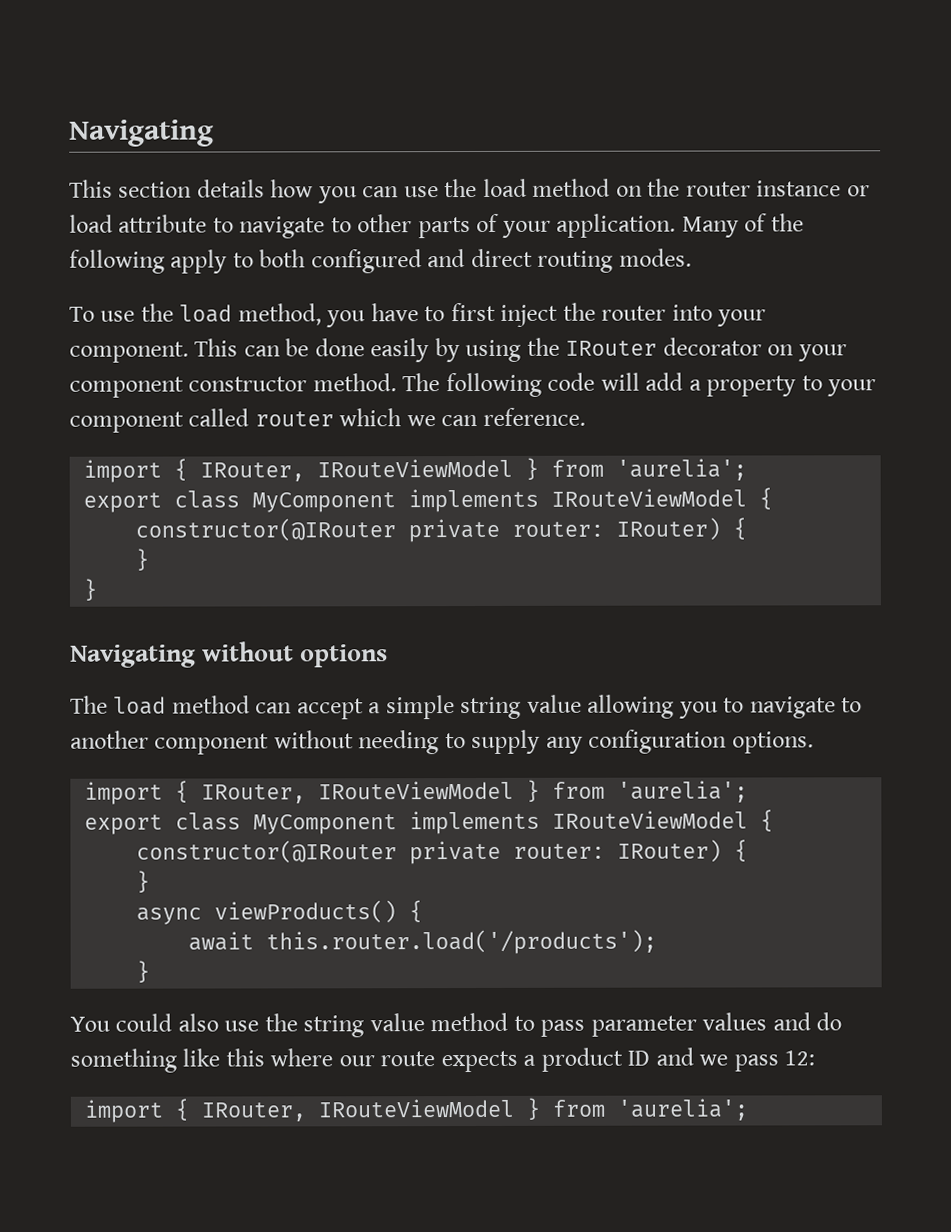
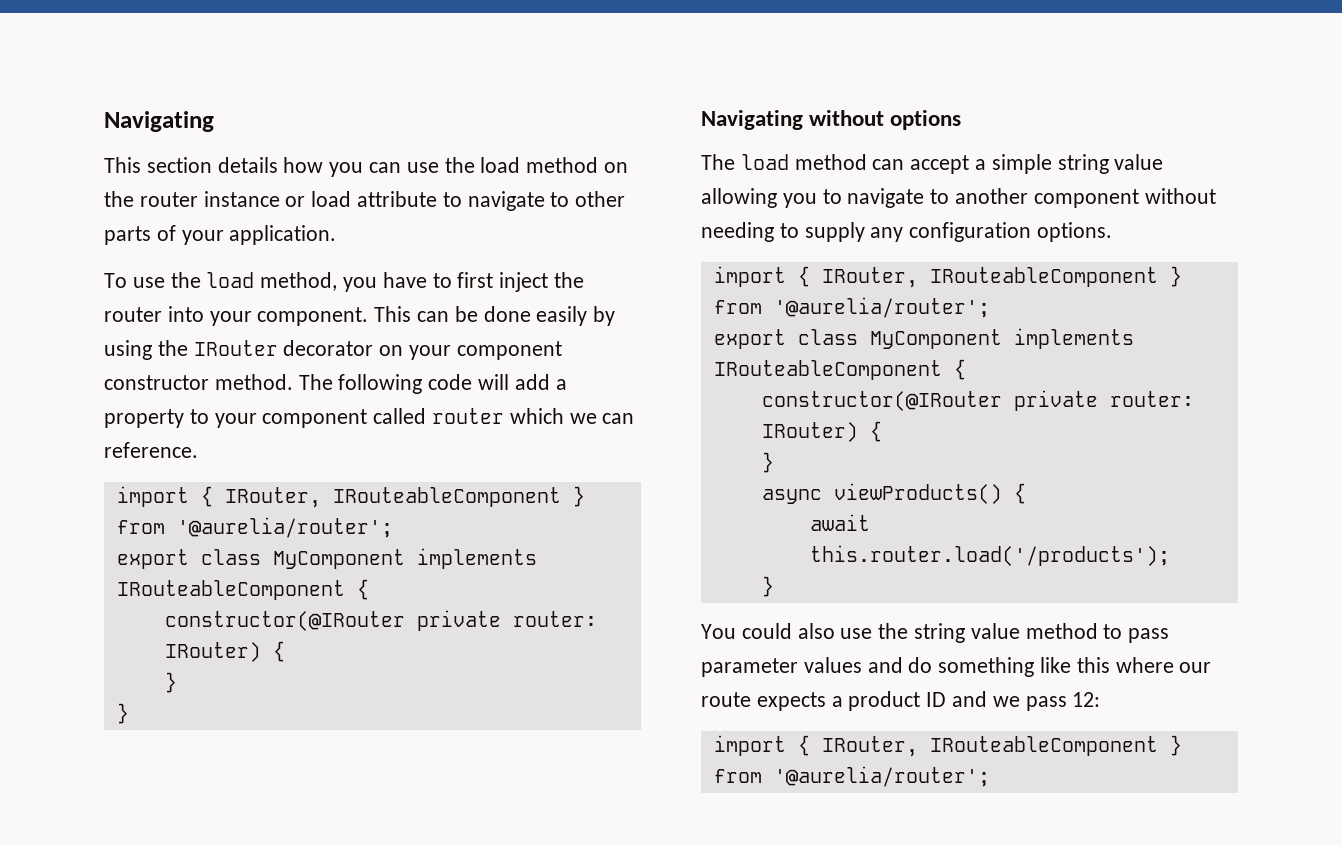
[681,213,804,238] [69,248,692,274] Many of the following apply to both configured and direct routing modes. -> (337, 235) none
[317,457,748,481] [83,488,748,513] IRouteViewModel } from 'aurelia'; // export class MyComponent implements IRouteViewModel -> [332,486,585,507] [116,517,393,538] [116,548,537,569] [116,580,345,600] IRouteableComponent } from '@aurelia/router'; // export class MyComponent implements IRouteableComponent
[318,779,749,803] [84,810,749,835] IRouteViewModel } from 'aurelia'; // export class MyComponent implements IRouteViewModel -> [929,266,1182,287] [713,297,990,318] [713,328,1134,349] [713,360,942,380] IRouteableComponent } from '@aurelia/router'; // export class MyComponent implements IRouteableComponent
[318,1097,749,1121] IRouteViewModel } from 'aurelia'; -> [929,735,1182,756] [713,766,990,787] IRouteableComponent } from '@aurelia/router';

